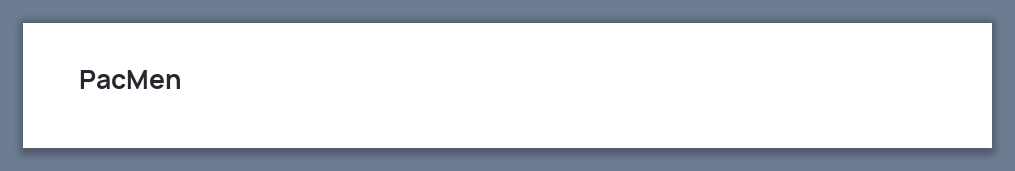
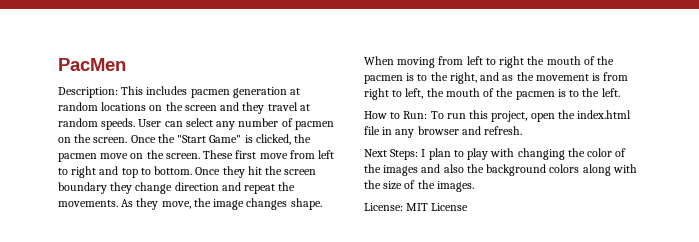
(182, 79) none -> [58,86,301,98] [58,102,310,114] [58,118,334,130] [58,134,312,145] [58,150,335,162] [58,166,317,178] [58,182,296,194] [58,198,322,210] [364,56,615,68] [364,72,629,84] [364,88,620,100] [364,110,632,122] [364,126,523,138] [364,148,627,160] [364,164,637,176] [364,180,474,192] [364,203,469,211] // Description: This includes pacmen generation at random locations on the screen and they travel at random speeds. User can select any number of pacmen on the screen. Once the "Start Game" is clicked, the pacmen move on the screen. These first move from left to right and top to bottom. Once they hit the screen boundary they change direction and repeat the movements. As they move, the image changes shape. When moving from left to right the mouth of the pacmen is to the right, and as the movement is from right to left, the mouth of the pacmen is to the left. // How to Run: To run this project, open the index.html file in any browser and refresh. // Next Steps: I plan to play with changing the color of the images and also the background colors along with the size of the images. // License: MIT License

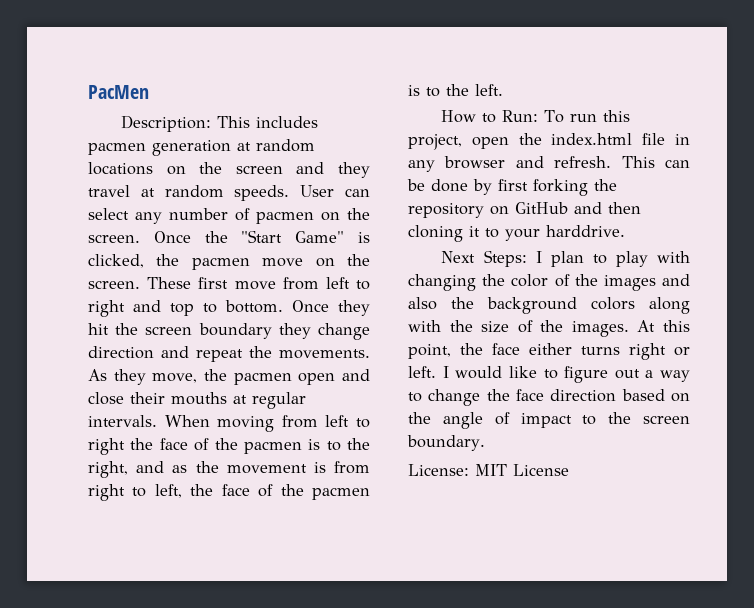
[213,198,322,210] image changes shape. -> [233,369,370,385] [88,392,306,409] [88,415,157,427] pacmen open and close their mouths at regular intervals.
[546,56,581,65] mouth -> [159,438,188,450] face
[445,88,480,97] mouth -> [221,484,250,496] face
(523, 130) none -> [621,156,690,168] [407,179,617,196] [408,202,641,218] [408,225,625,242] This can be done by first forking the repository on GitHub and then cloning it to your harddrive.
(474, 186) none -> [637,320,690,332] [408,343,690,360] [408,366,690,383] [408,389,690,406] [408,412,690,429] [407,435,485,451] At this point, the face either turns right or left. I would like to figure out a way to change the face direction based on the angle of impact to the screen boundary.

